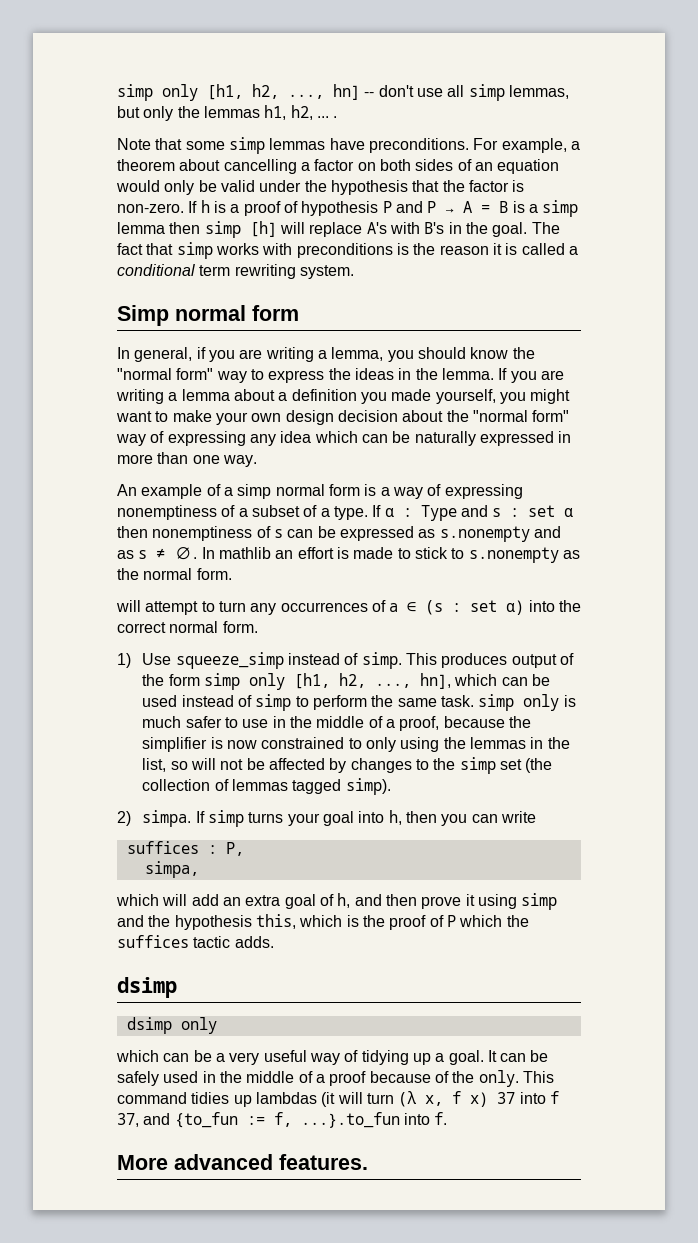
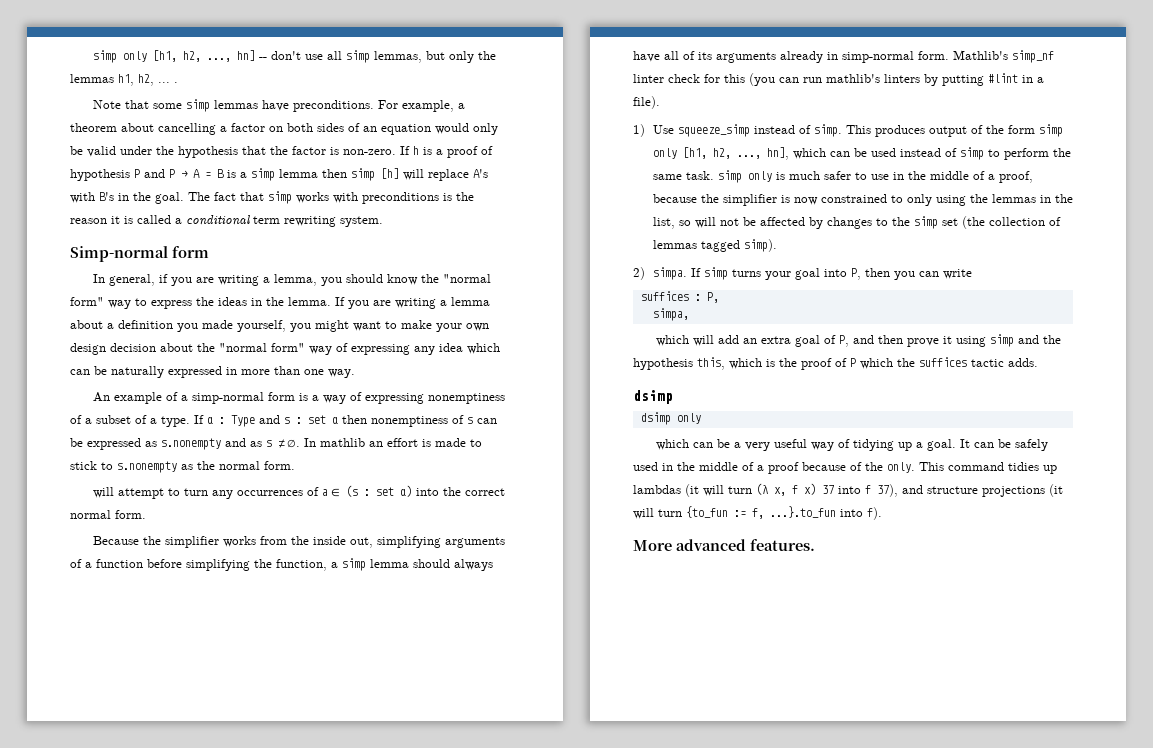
[117,305,246,326] Simp normal -> [70,246,168,262] Simp-normal
[237,484,325,499] simp normal -> [192,392,265,404] simp-normal
(258, 627) none -> [93,536,506,548] [70,558,493,571] [633,50,1054,63] [633,73,1044,86] [633,96,660,109] // Because the simplifier works from the inside out, simplifying arguments of a function before simplifying the function, a simp lemma should always have all of its arguments already in simp-normal form. Mathlib's simp_nf linter check for this (you can run mathlib's linters by putting #lint in a file).
[388,810,402,825] h, -> [850,268,861,280] P,
[337,893,351,908] h, -> [839,335,850,347] P,
[117,1113,171,1127] 37, and -> [877,484,1063,497] [633,508,682,519] 37), and structure projections (it will turn
[434,1112,448,1125] f. -> [867,507,882,520] f).

